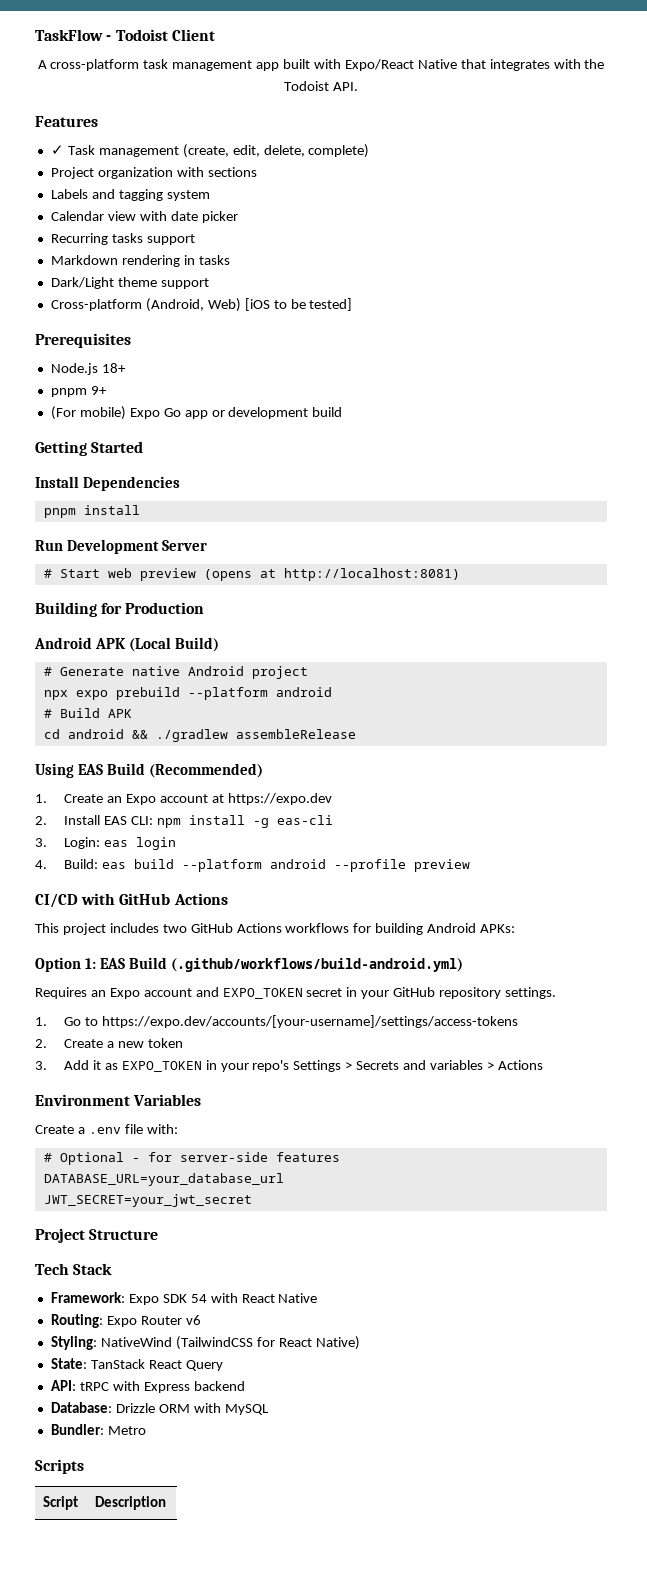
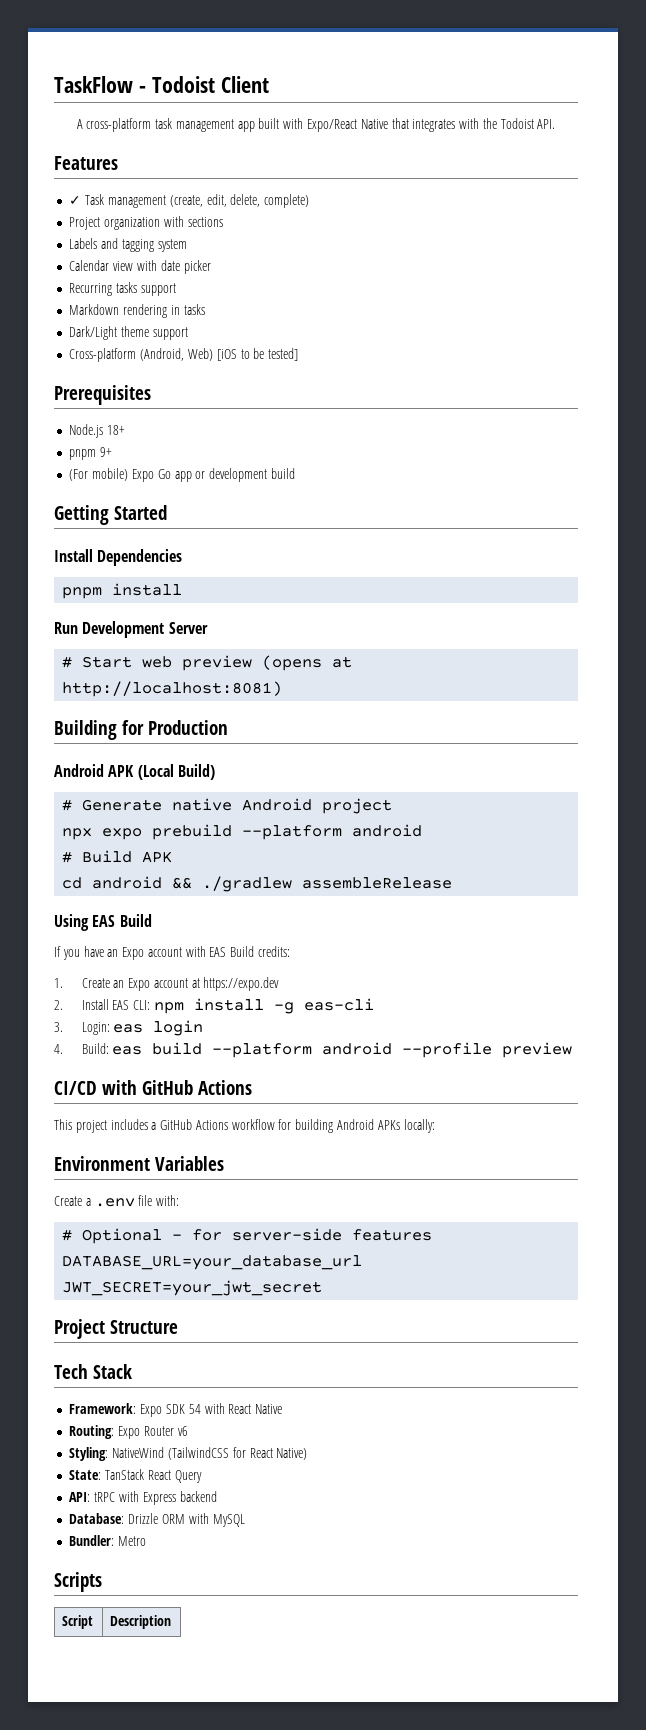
[148,763,263,778] (Recommended) -> [54,946,291,960] // If you have an Expo account with EAS Build credits:
[162,923,350,933] two GitHub Actions workflows -> [151,1119,275,1130] a GitHub Actions workflow
[480,924,516,933] [35,957,463,972] [35,987,557,999] [35,1015,518,1028] [35,1038,183,1048] [35,1060,543,1072] APKs: // Option 1: EAS Build (.github/workflows/build-android.yml) // Requires an Expo account and EXPO_TOKEN secret in your GitHub repository settings. // 1. Go to https://expo.dev/accounts/[your-username]/settings/access-tokens // 2. Create a new token // 3. Add it as EXPO_TOKEN in your repo's Settings > Secrets and variables > Actions -> [377,1119,435,1133] APKs locally:

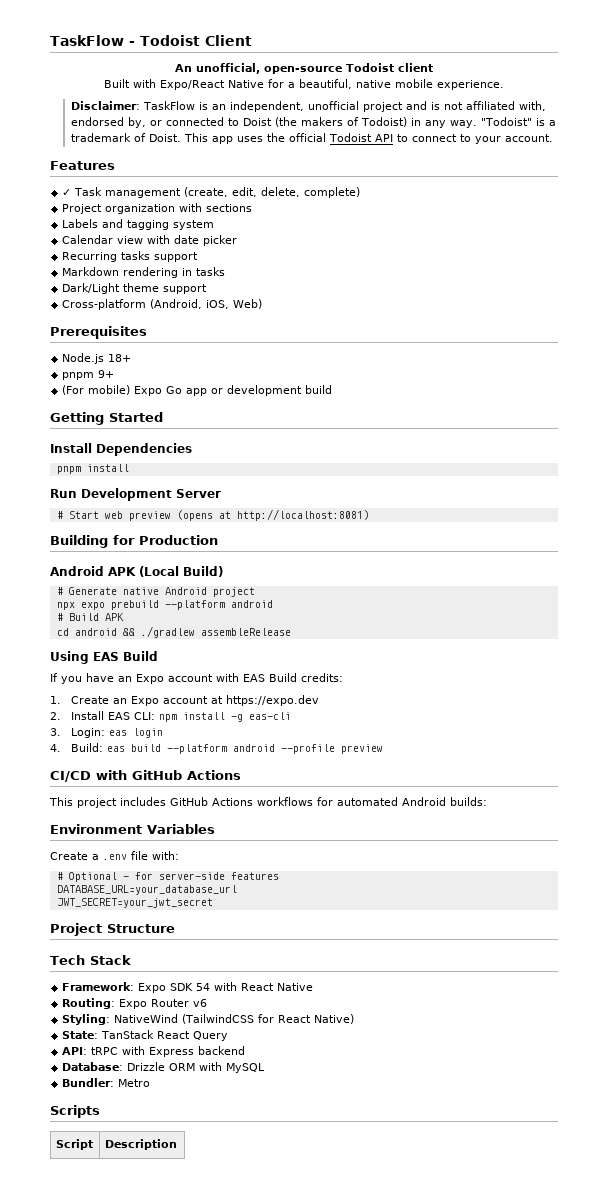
[76,118,556,132] A cross-platform task management app built with Expo/React Native that integrates with the Todoist API. -> [175,63,433,74] [104,79,504,90] [70,101,546,112] [70,117,556,128] [70,133,553,144] An unofficial, open-source Todoist client // Built with Expo/React Native for a beautiful, native mobile experience. // Disclaimer: TaskFlow is an independent, unofficial project and is not affiliated with, endorsed by, or connected to Doist (the makers of Todoist) in any way. "Todoist" is a trademark of Doist. This app uses the official Todoist API to connect to your account.
(185, 354) none -> [206,300,230,309] iOS,
[216,348,299,361] [iOS to be tested] -> (263, 304) none
[151,1119,435,1133] a GitHub Actions workflow for building Android APKs locally: -> [170,797,487,806] GitHub Actions workflows for automated Android builds:

